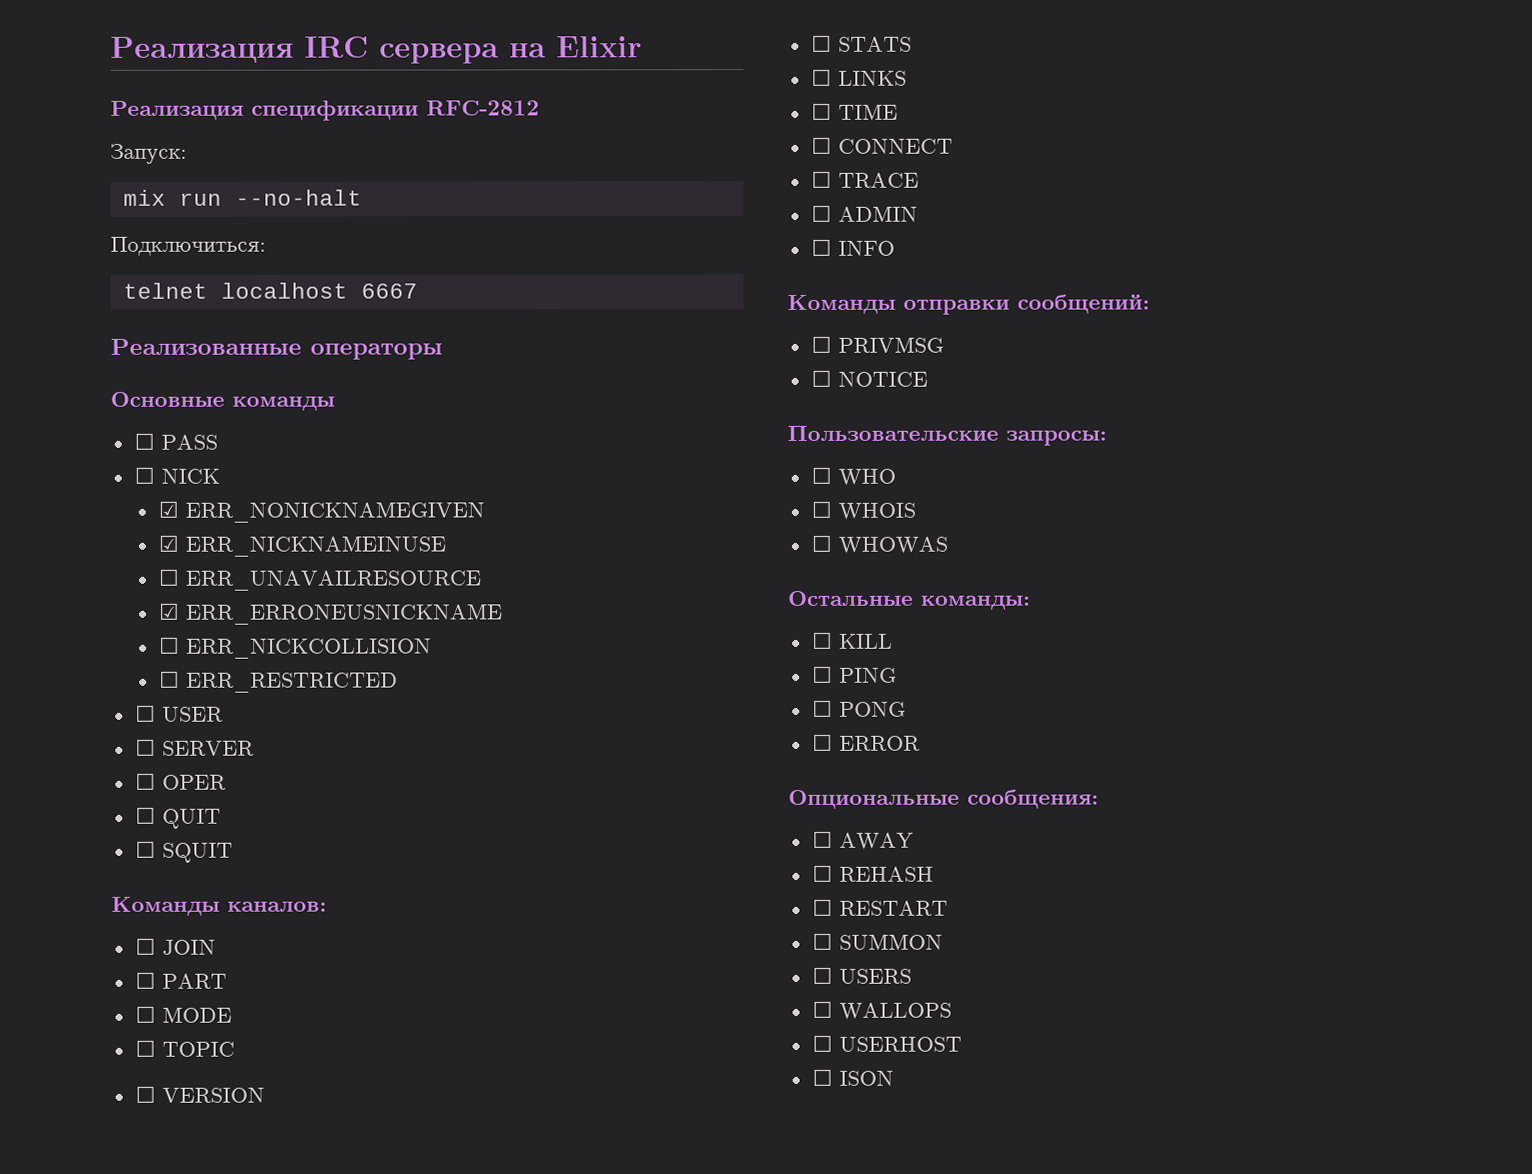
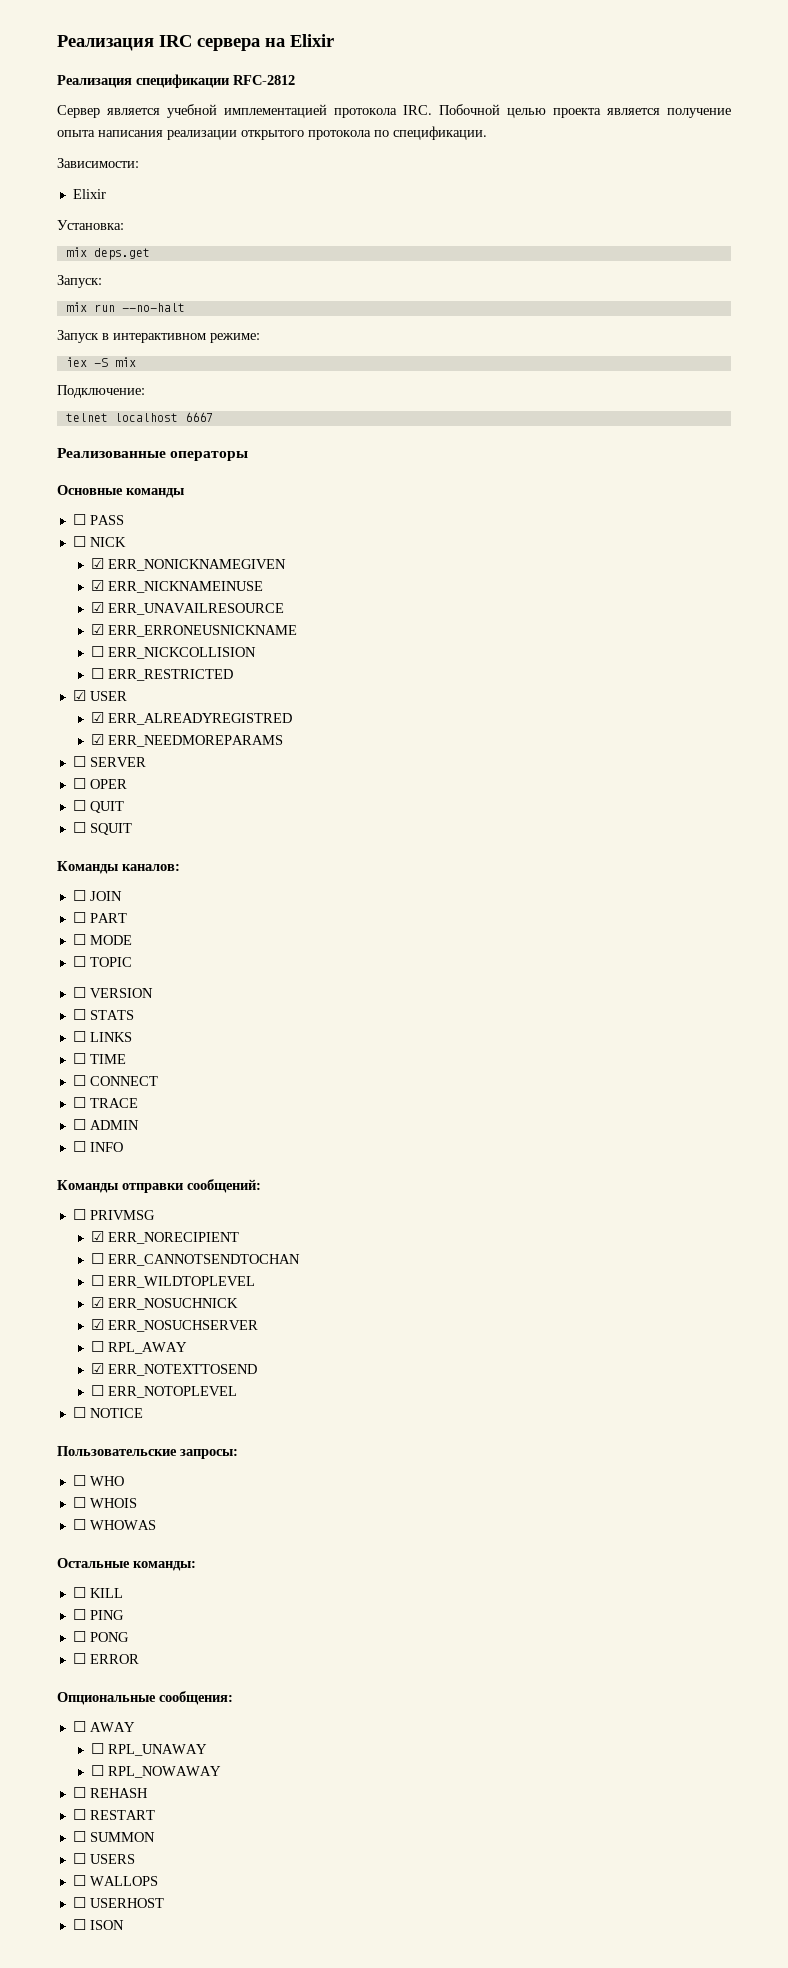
[110,143,187,164] [122,189,362,206] [110,236,266,256] Запуск: // mix run --no-halt // Подключиться: -> [57,104,731,118] [57,126,487,140] [57,158,139,168] [72,189,106,199] [57,220,124,230] [65,247,150,260] [57,275,102,288] [65,302,185,312] [57,330,260,343] [65,357,136,367] [57,385,145,398] Сервер является учебной имплементацией протокола IRC. Побочной целью проекта является получение опыта написания реализации открытого протокола по спецификации. // Зависимости: // Elixir // Установка: // mix deps.get // Запуск: // mix run --no-halt // Запуск в интерактивном режиме: // iex -S mix // Подключение:
[157,568,179,586] ☐ -> [91,602,105,613] ☑
[134,704,156,722] ☐ -> [72,690,86,701] ☑
(224, 714) none -> [91,712,293,725] [91,734,284,747] // ☑ ERR_ALREADYREGISTRED // ☑ ERR_NEEDMOREPARAMS
(944, 344) none -> [91,1231,240,1244] [91,1253,301,1266] [91,1275,256,1288] [91,1297,239,1310] [91,1319,259,1332] [91,1341,188,1354] [91,1363,258,1376] [91,1385,238,1398] // ☑ ERR_NORECIPIENT // ☐ ERR_CANNOTSENDTOCHAN // ☐ ERR_WILDTOPLEVEL // ☑ ERR_NOSUCHNICK // ☑ ERR_NOSUCHSERVER // ☐ RPL_AWAY // ☑ ERR_NOTEXTTOSEND // ☐ ERR_NOTOPLEVEL
(914, 841) none -> [91,1743,208,1756] [91,1765,222,1778] // ☐ RPL_UNAWAY // ☐ RPL_NOWAWAY

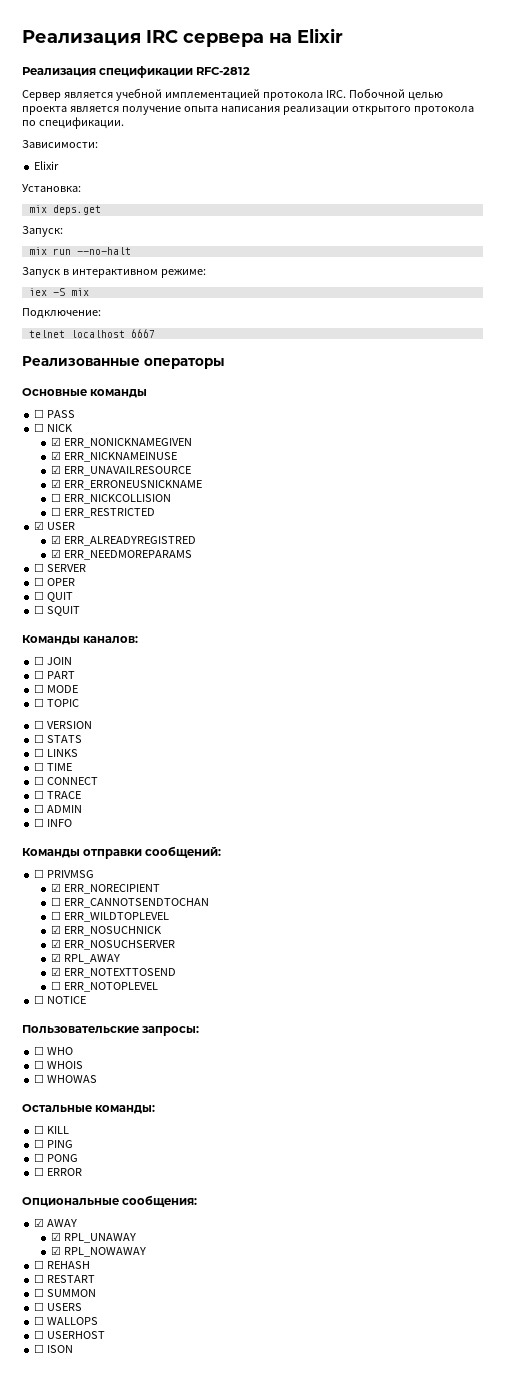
[91,1341,105,1352] ☐ -> [51,953,62,962] ☑
[72,1721,86,1732] ☐ -> [34,1218,45,1227] ☑
[91,1743,105,1754] ☐ -> [51,1232,62,1241] ☑
[91,1765,105,1776] ☐ -> [51,1246,62,1255] ☑

